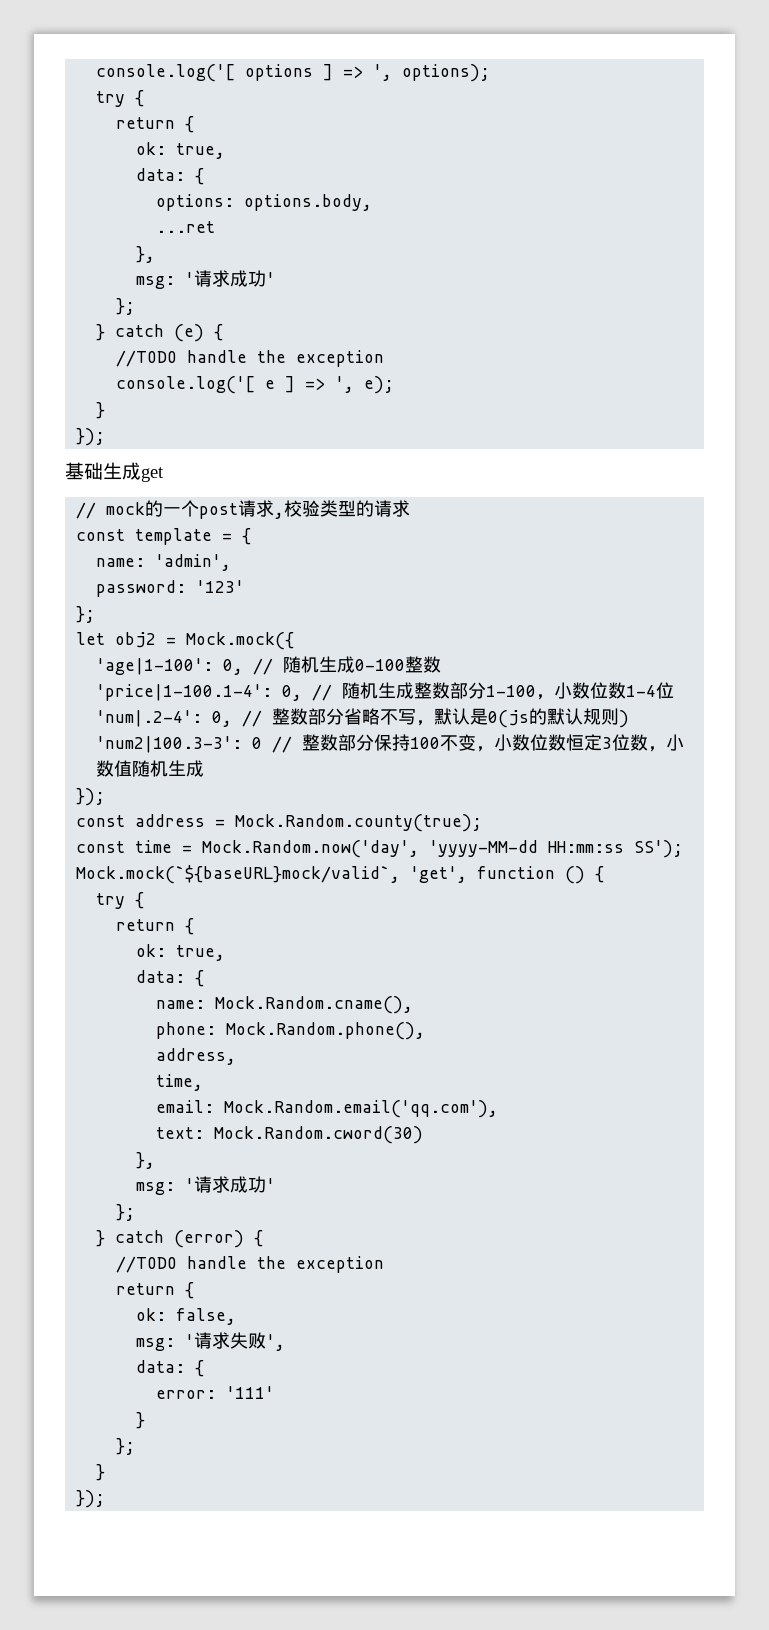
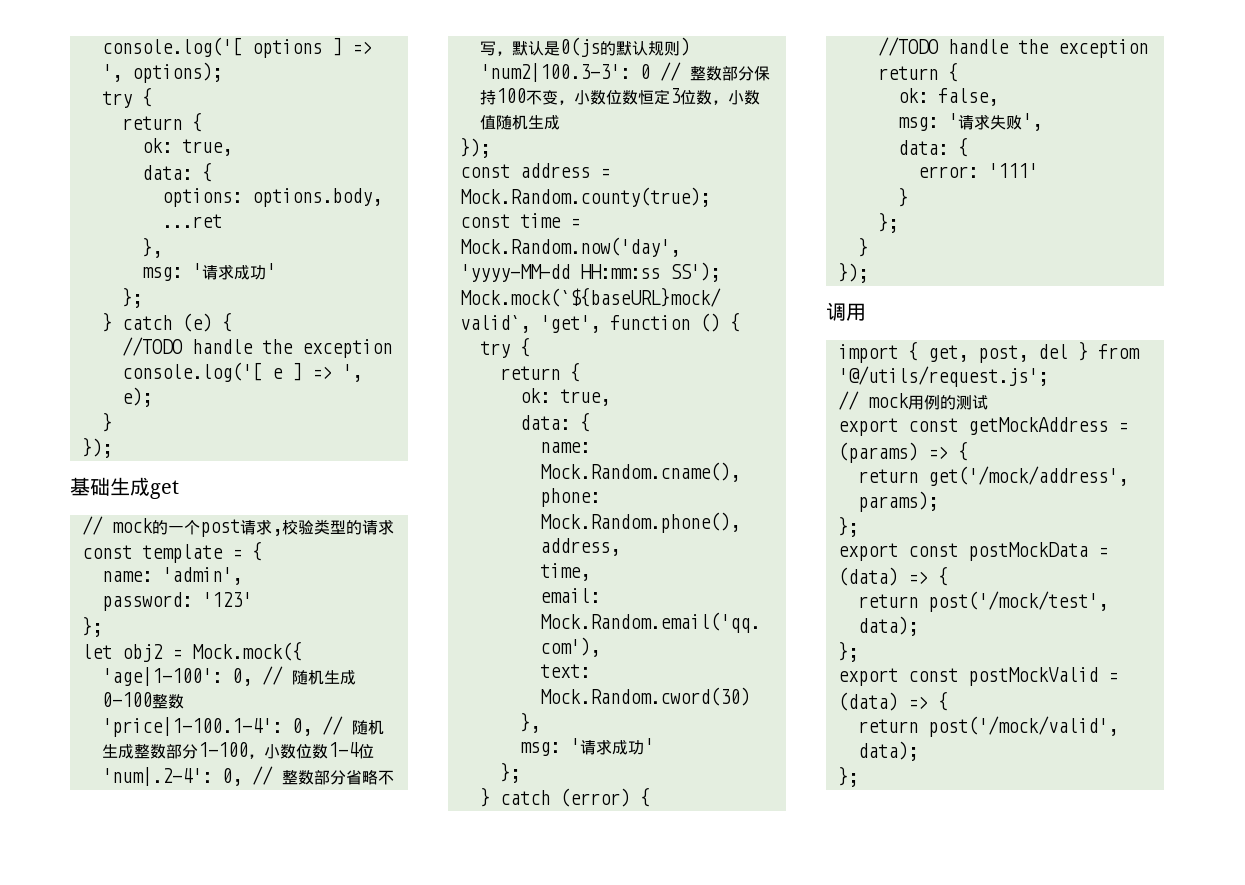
(106, 1499) none -> [826,302,866,321] [838,341,1140,363] [838,366,1048,387] [838,391,988,410] [838,417,1128,436] [838,441,968,463] [858,466,1128,486] [858,491,938,512] [838,516,858,537] [838,542,1108,561] [838,566,948,586] [858,591,1108,612] [858,616,918,636] [838,641,858,662] [838,667,1118,686] [838,691,948,711] [858,716,1118,737] [858,741,918,761] [838,766,858,787] // 调用 // import { get, post, del } from '@/utils/request.js'; // // mock用例的测试 // export const getMockAddress = (params) => { // return get('/mock/address', params); // }; // export const postMockData = (data) => { // return post('/mock/test', data); // }; // export const postMockValid = (data) => { // return post('/mock/valid', data); // };

